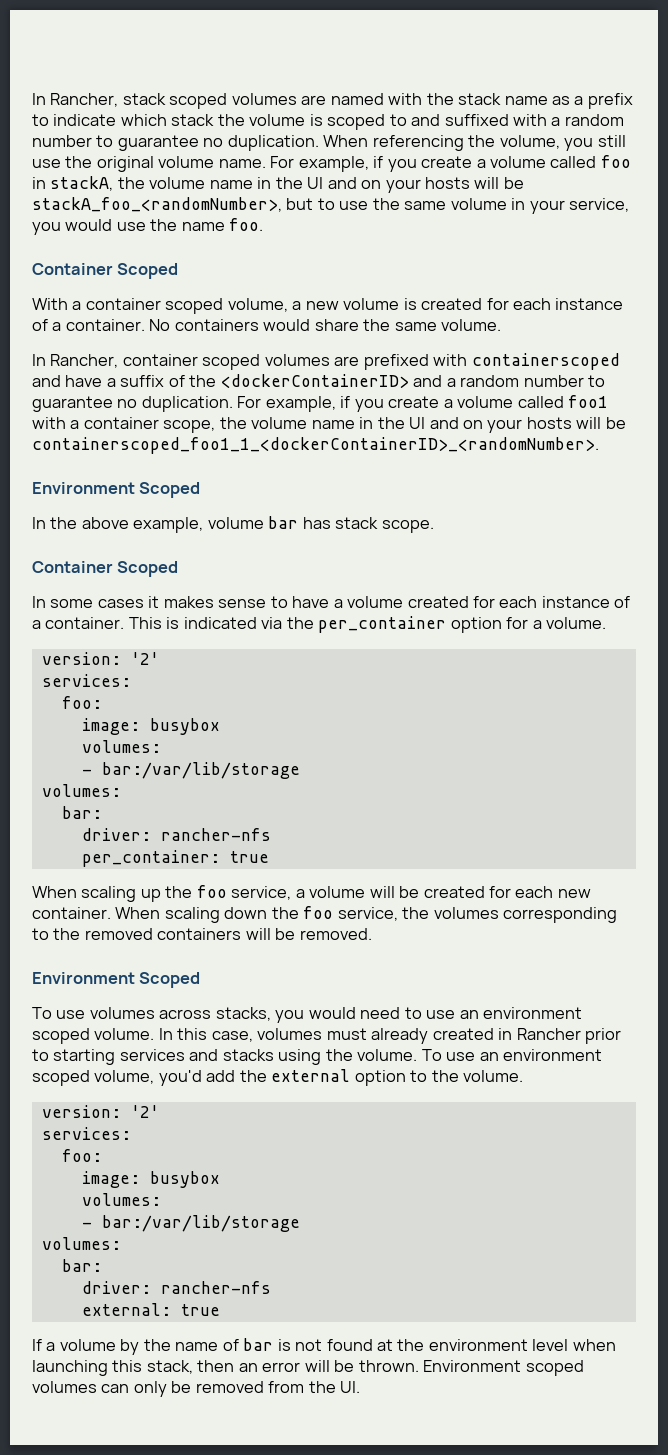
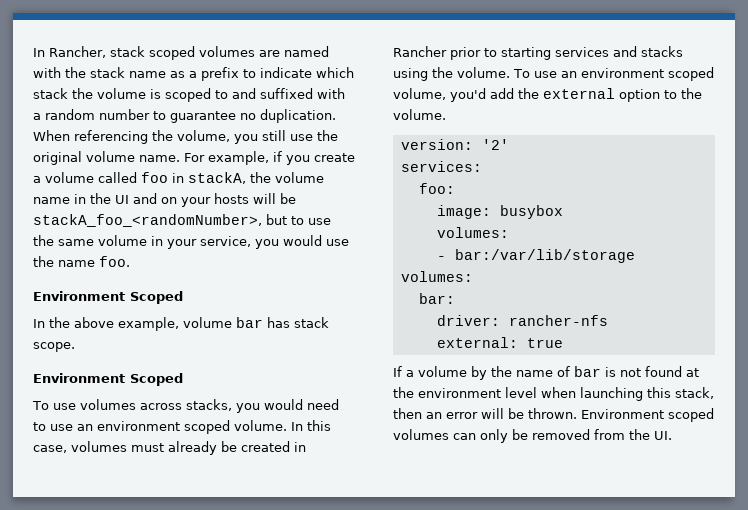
[32,263,179,279] [32,298,624,314] [32,319,502,331] [32,353,620,370] [32,374,606,388] [32,395,609,412] [32,417,626,433] [32,437,599,454] // Container Scoped // With a container scoped volume, a new volume is created for each instance of a container. No containers would share the same volume. // In Rancher, container scoped volumes are prefixed with containerscoped and have a suffix of the <dockerContainerID> and a random number to guarantee no duplication. For example, if you create a volume called foo1 with a container scope, the volume name in the UI and on your hosts will be containerscoped_foo1_1_<dockerContainerID>_<randomNumber>. -> (130, 261) none
[32,561,179,577] [32,596,631,608] [32,616,607,633] [41,652,159,665] [41,674,131,687] [61,696,102,709] [81,718,220,735] [81,740,161,753] [81,762,300,779] [41,784,121,797] [61,806,102,819] [81,828,271,841] [81,850,269,867] [32,885,591,902] [32,906,618,923] [32,928,372,940] // Container Scoped // In some cases it makes sense to have a volume created for each instance of a container. This is indicated via the per_container option for a volume. // version: '2' // services: // foo: // image: busybox // volumes: // - bar:/var/lib/storage // volumes: // bar: // driver: rancher-nfs // per_container: true // When scaling up the foo service, a volume will be created for each new container. When scaling down the foo service, the volumes corresponding to the removed containers will be removed. -> (75, 347) none
(429, 1036) none -> [221,441,237,452] be

